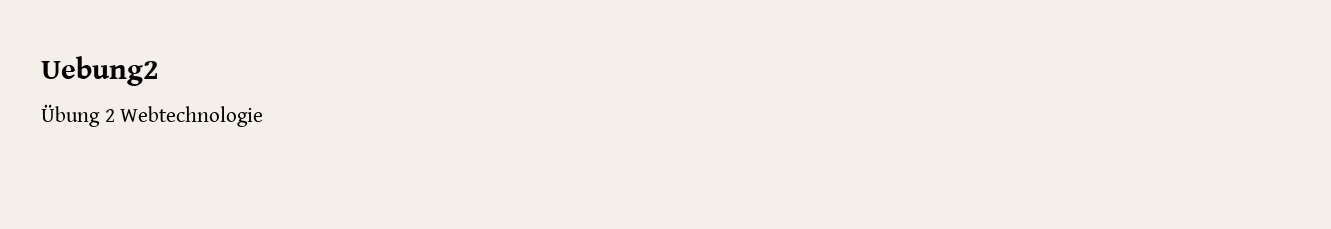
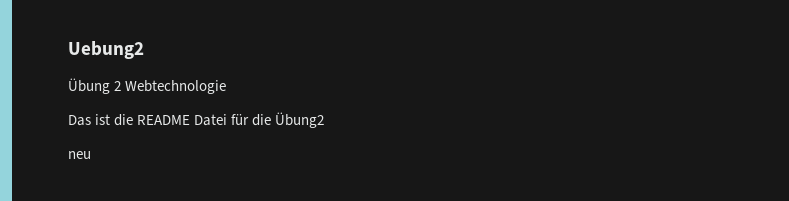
(264, 116) none -> [68,112,325,128] [68,151,91,159] // Das ist die README Datei für die Übung2 // neu

